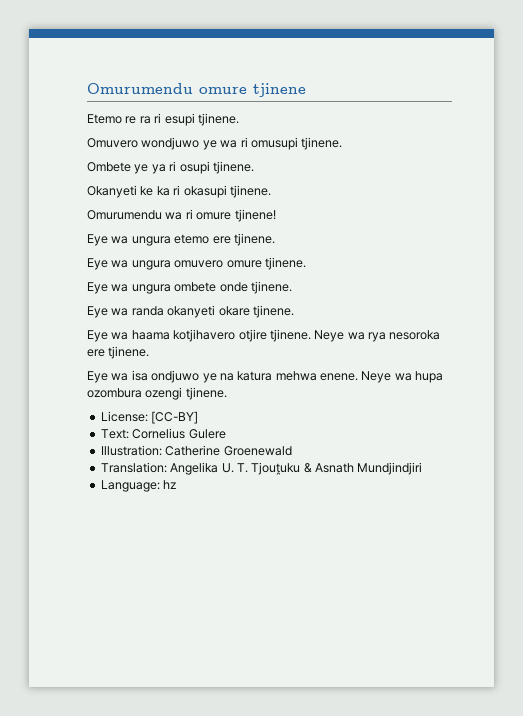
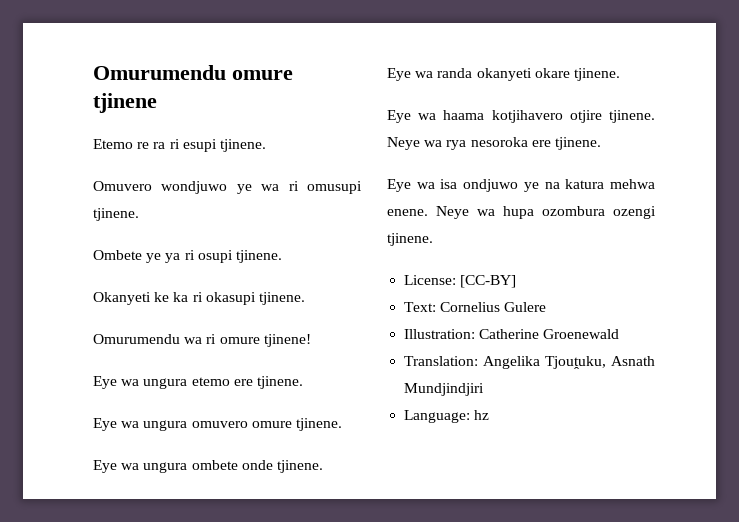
[221,462,312,475] U. T. Tjouṱuku & -> [545,356,607,369] Tjouṱuku,

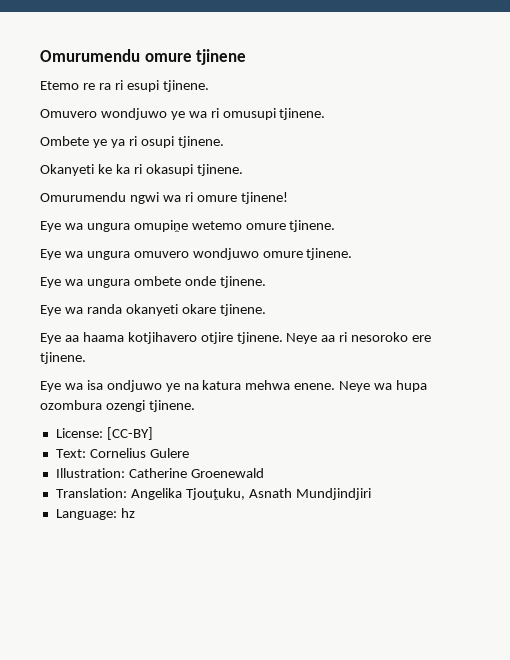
(180, 339) none -> [129,192,159,204] ngwi
[191,377,253,386] etemo ere -> [133,220,286,232] omupiṋe wetemo omure
(248, 424) none -> [192,248,259,260] wondjuwo
[418,113,437,120] wa -> [64,335,79,342] aa
[424,137,528,150] wa rya nesoroka -> [321,332,409,342] aa ri nesoroko

